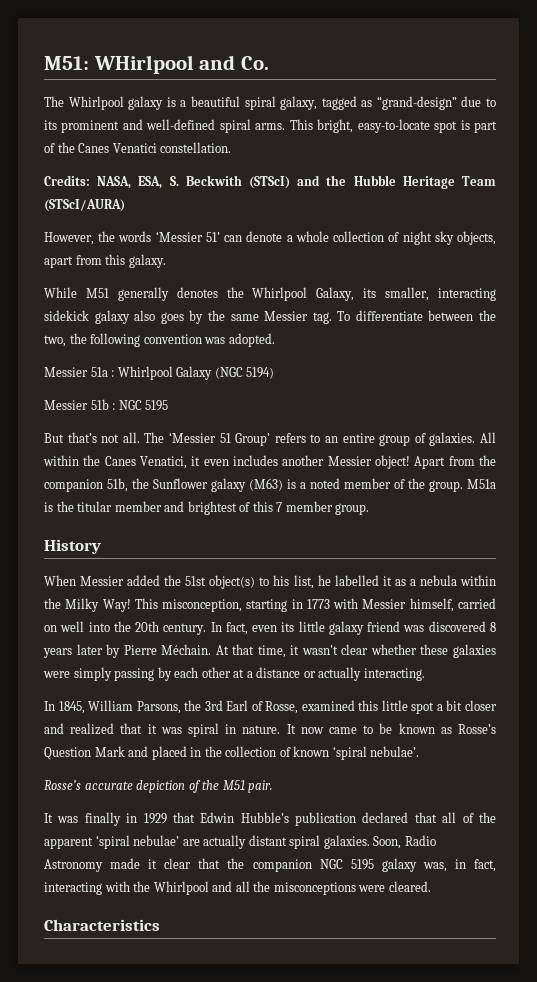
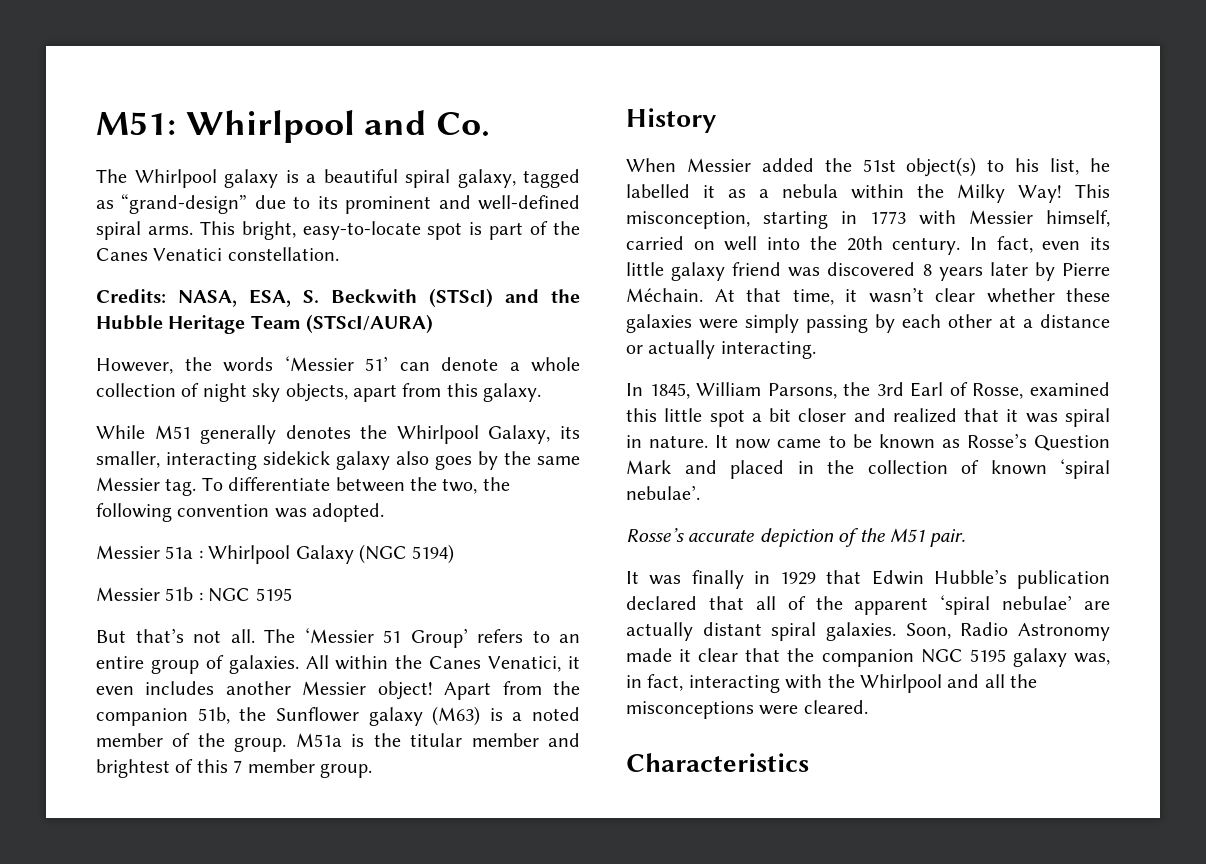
[93,55,194,74] WHirlpool -> [185,110,355,143] Whirlpool

